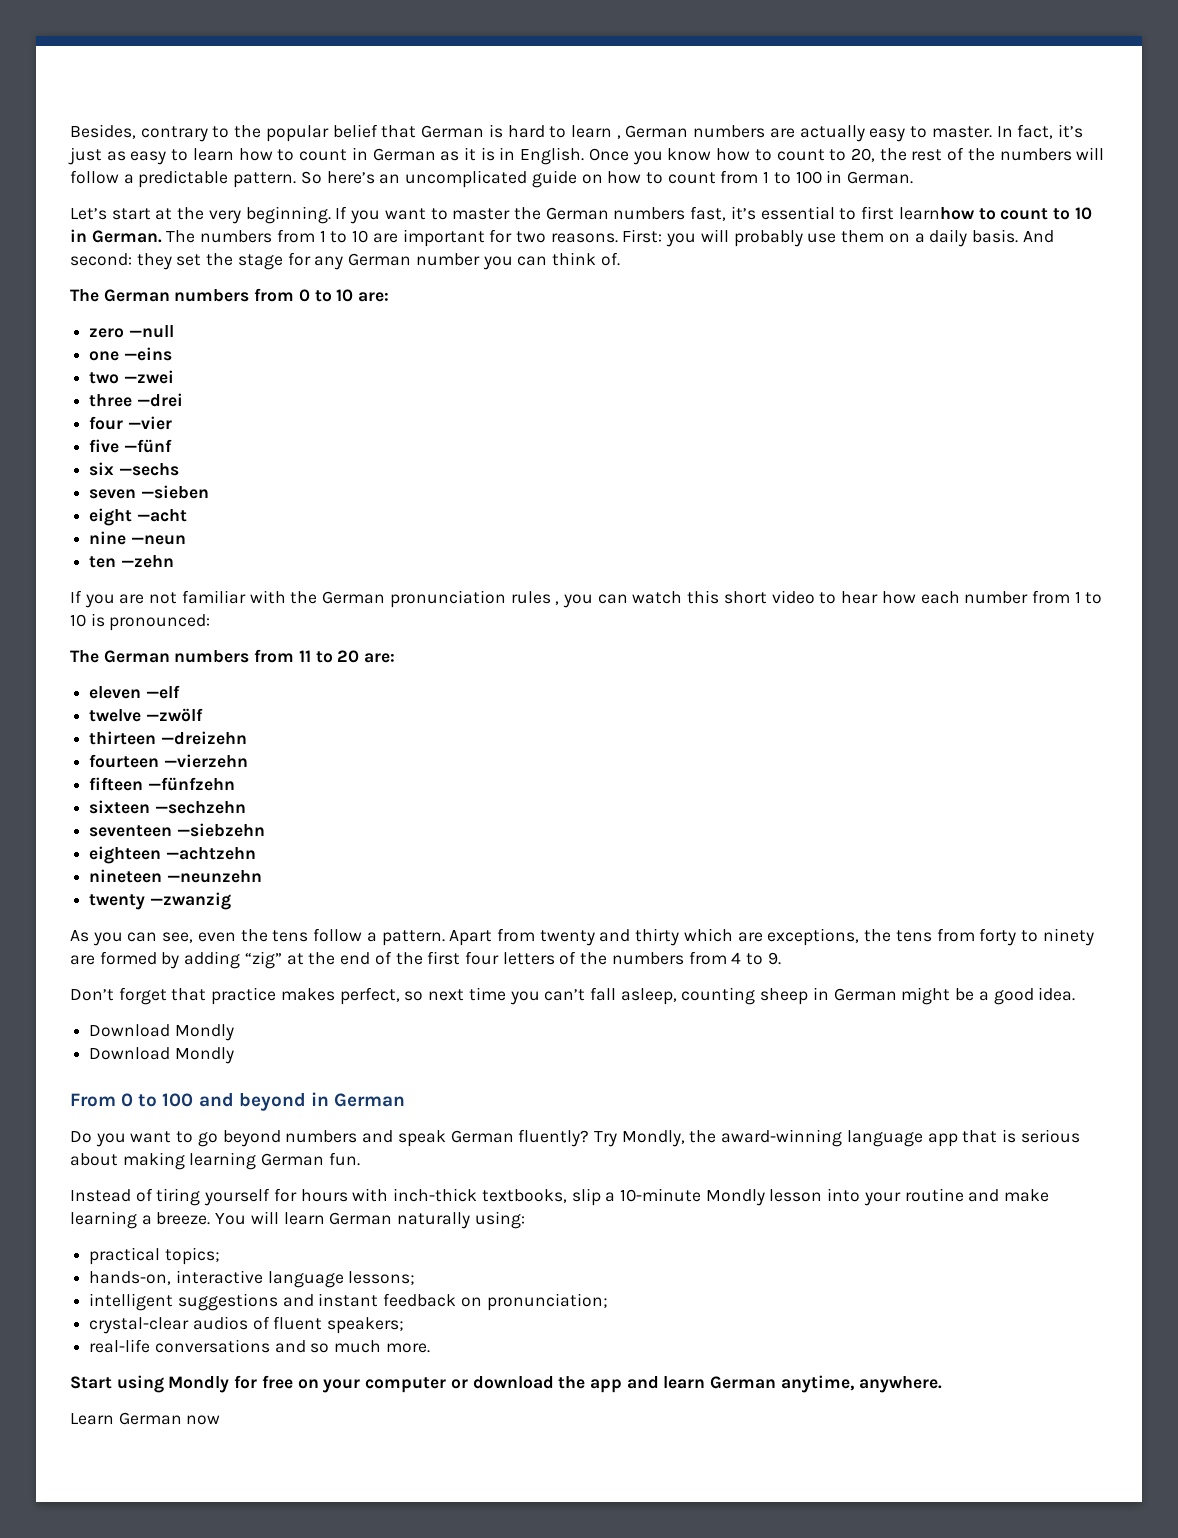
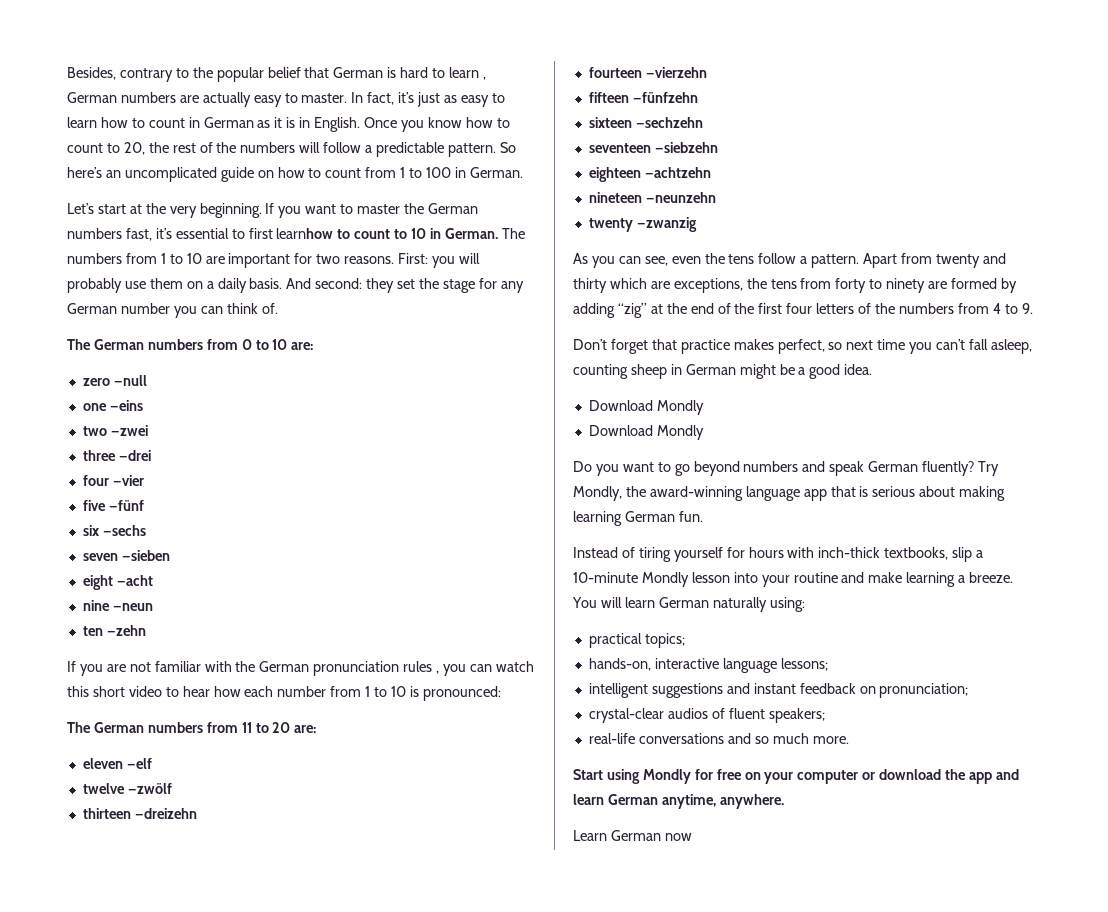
[70,1092,405,1111] // From 0 to 100 and beyond in German -> (704, 432) none

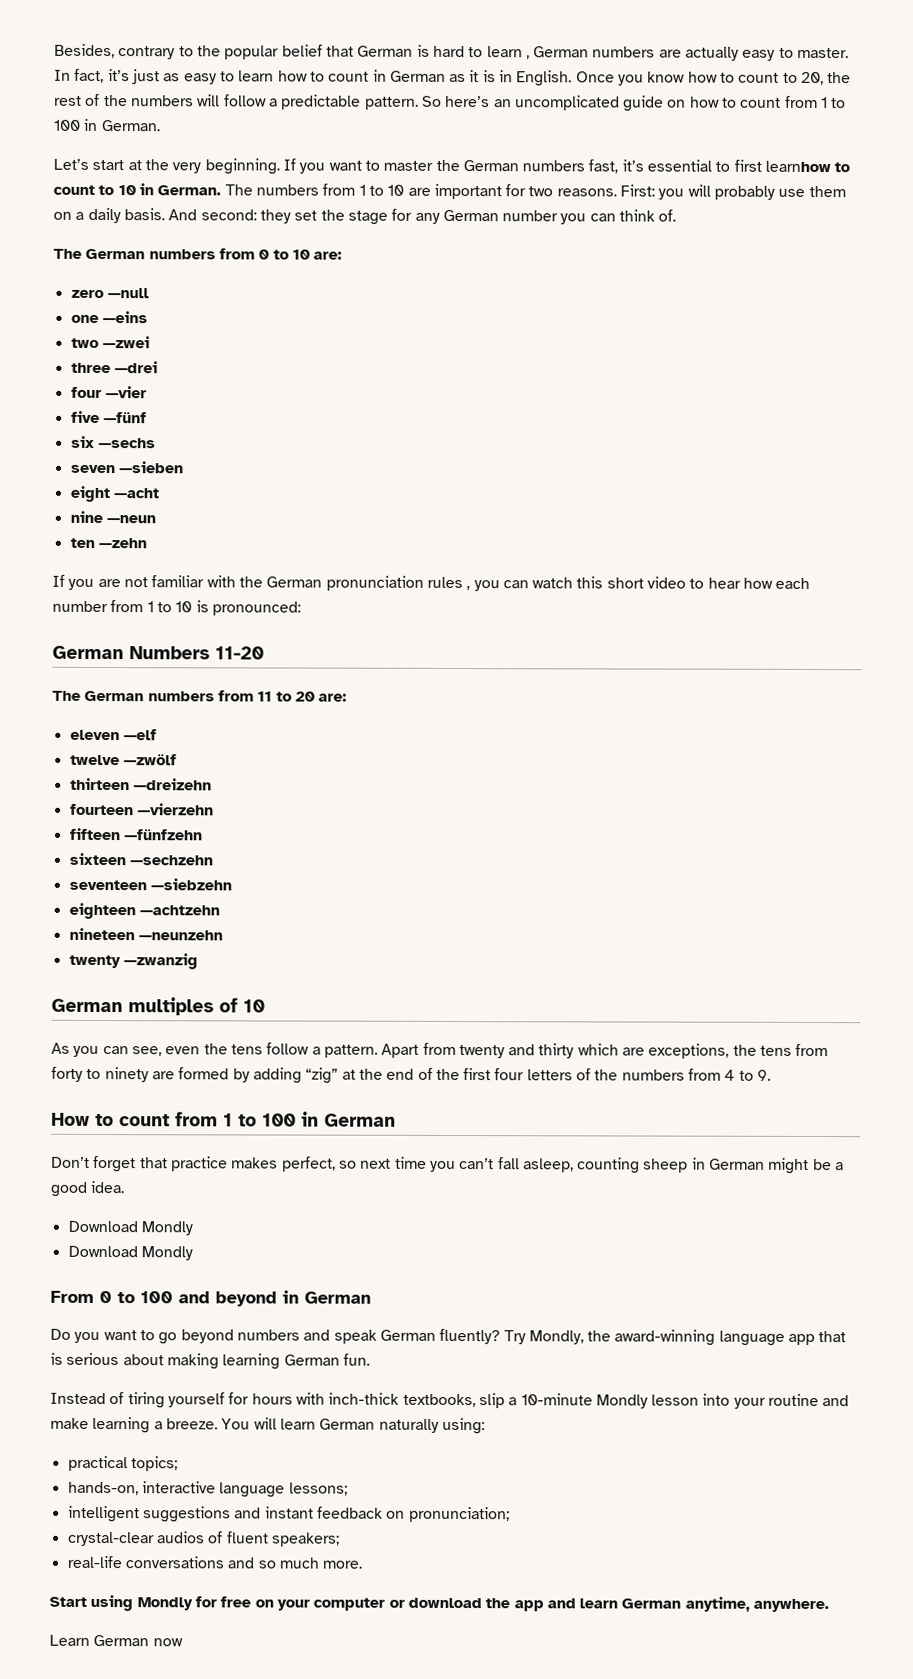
(501, 693) none -> [52,645,264,660] // German Numbers 11-20
(697, 224) none -> [51,997,265,1016] // German multiples of 10
(1033, 308) none -> [51,1111,396,1127] // How to count from 1 to 100 in German
(704, 432) none -> [50,1290,371,1307] // From 0 to 100 and beyond in German

